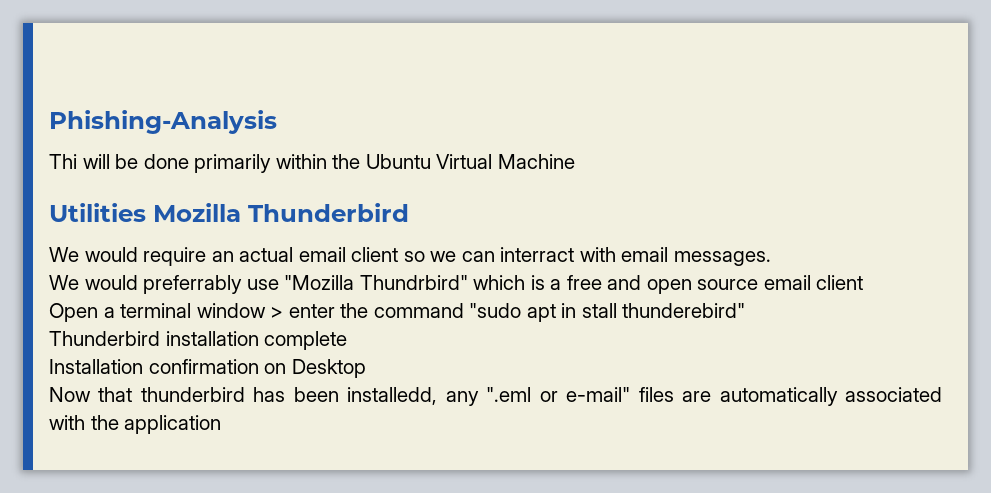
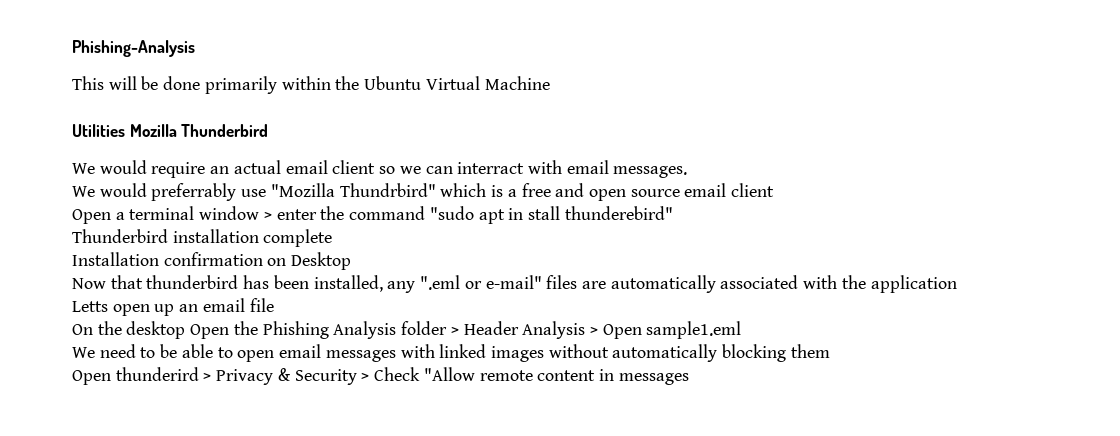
[49,154,77,169] Thi -> [72,76,104,90] This
[347,387,438,405] installedd, -> [313,275,383,292] installed,
(222, 424) none -> [72,298,274,316] [72,321,742,339] [72,344,830,362] [72,367,689,385] // Letts open up an email file // On the desktop Open the Phishing Analysis folder > Header Analysis > Open sample1.eml // We need to be able to open email messages with linked images without automatically blocking them // Open thunderird > Privacy & Security > Check "Allow remote content in messages

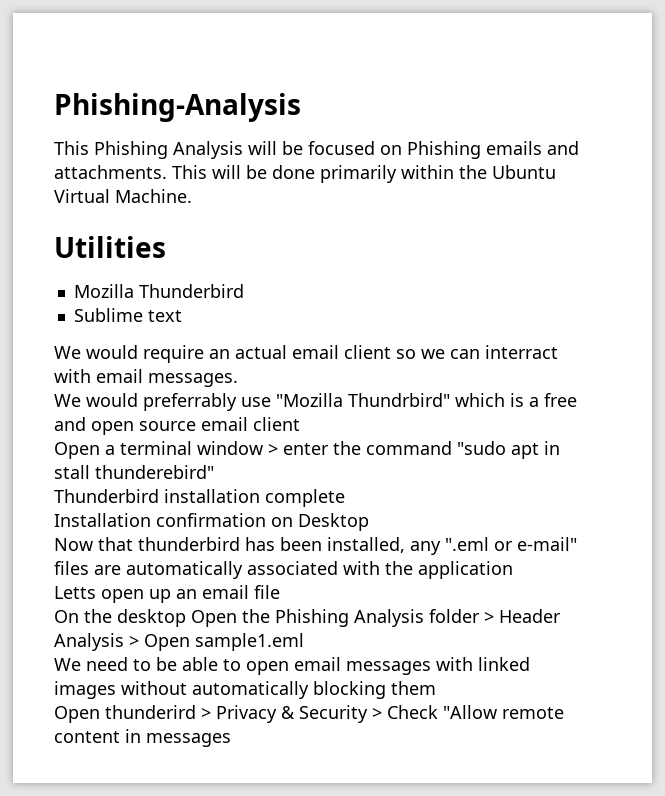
(104, 83) none -> [94,141,579,159] [54,165,207,179] Phishing Analysis will be focused on Phishing emails and attachments. This
[484,76,550,90] Machine -> [115,189,192,203] Machine.
(125, 130) none -> (166, 247) //
(269, 130) none -> [73,308,182,322] // Sublime text

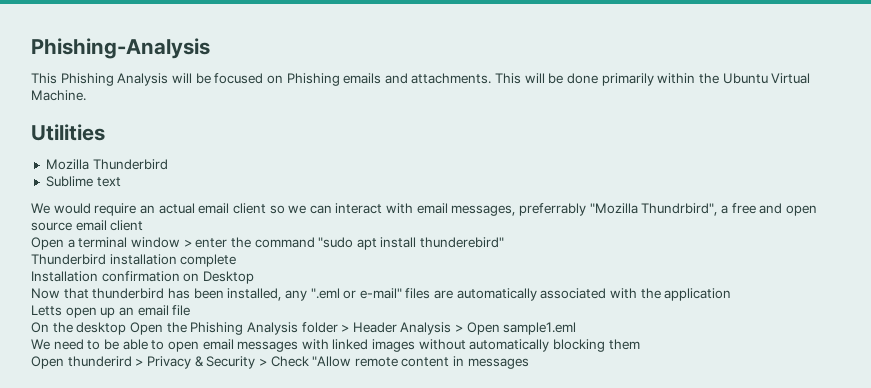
[485,345,558,359] interract -> [335,203,383,214] interact
[148,373,238,387] [54,393,524,411] messages. // We would preferrably use "Mozilla Thundrbird" which is -> [451,203,718,216] messages, preferrably "Mozilla Thundrbird",
[544,441,560,455] [54,465,90,479] in stall -> [380,237,417,248] install

